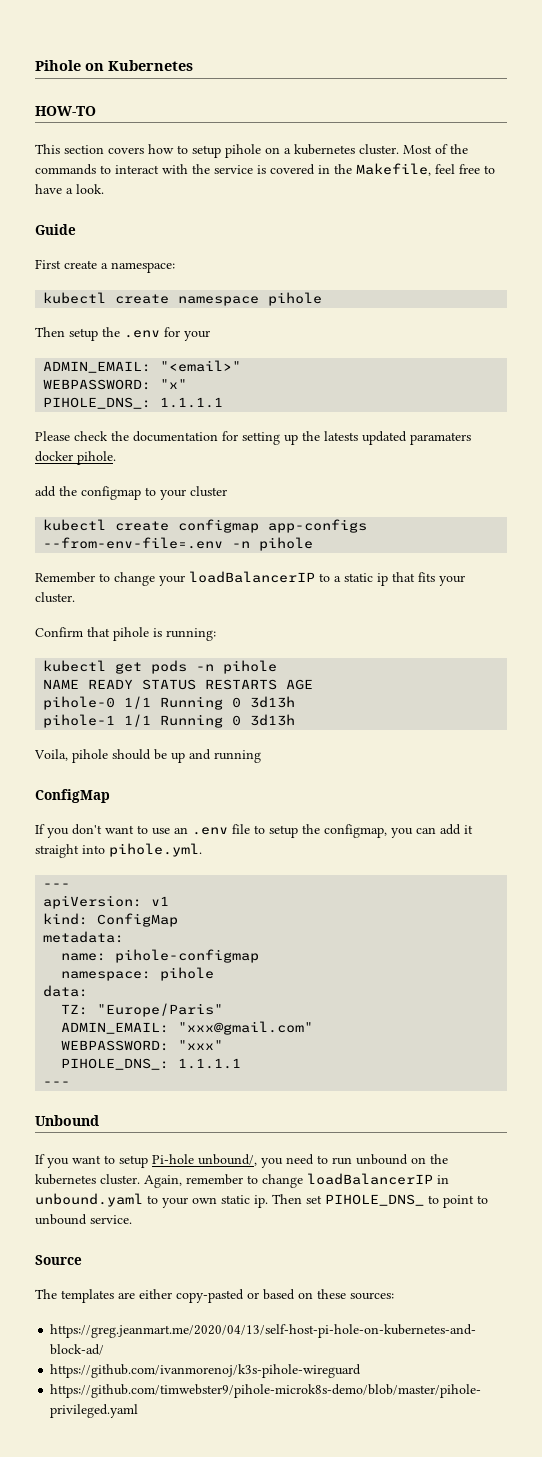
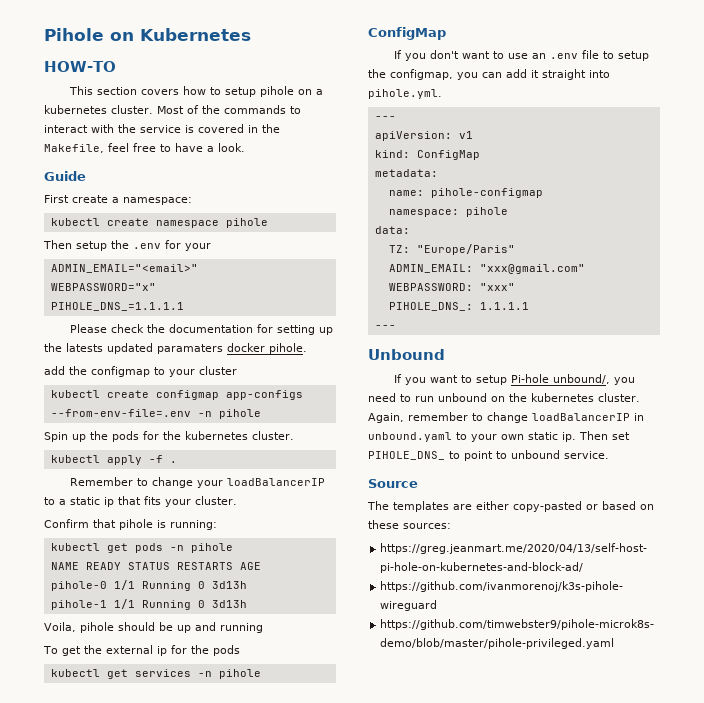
[43,360,242,373] [43,379,188,390] [43,397,224,409] ADMIN_EMAIL: "<email>" // WEBPASSWORD: "x" // PIHOLE_DNS_: 1.1.1.1 -> [50,264,198,273] [50,283,156,291] [50,302,184,311] ADMIN_EMAIL="<email>" // WEBPASSWORD="x" // PIHOLE_DNS_=1.1.1.1
(314, 544) none -> [44,431,294,442] [50,455,177,465] // Spin up the pods for the kubernetes cluster. // kubectl apply -f .
(261, 756) none -> [43,645,240,656] [50,669,261,679] // To get the external ip for the pods // kubectl get services -n pihole

